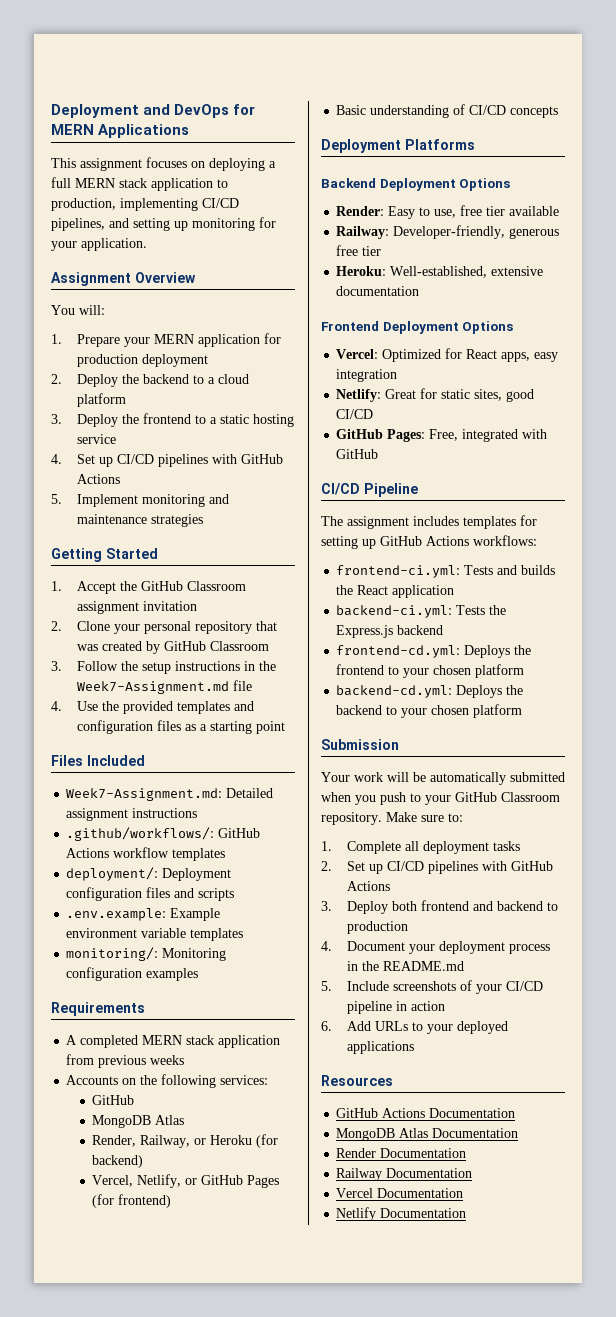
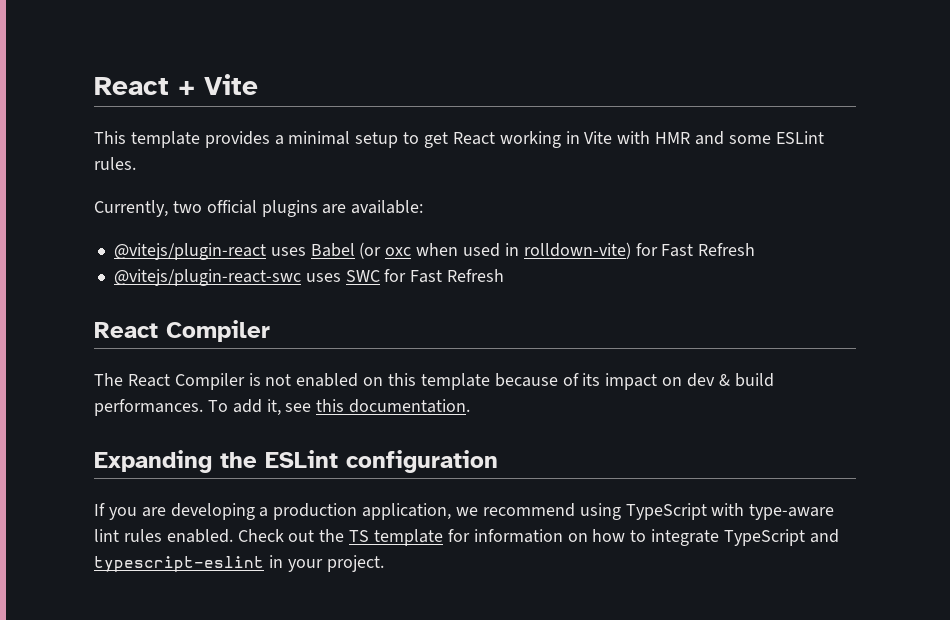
[51,104,256,118] [51,124,190,138] [51,157,276,171] [51,177,228,191] [51,198,239,211] [51,217,276,231] [51,238,147,251] [51,272,196,286] [51,305,105,315] [51,333,282,347] [77,354,209,367] [51,374,250,387] [77,393,127,407] [51,413,295,427] [77,434,117,444] [51,454,284,467] [77,474,121,484] [51,494,230,507] [77,514,204,527] [51,548,158,562] [51,581,247,594] [77,601,198,614] [51,621,278,634] [77,641,270,654] [51,661,277,674] [77,680,253,694] [51,701,255,714] [77,720,286,734] [51,755,145,766] [66,788,274,801] [66,808,198,821] [66,827,261,841] [66,847,226,861] [66,867,232,881] [66,887,235,901] [66,908,221,921] [66,928,244,941] [66,947,227,961] [66,967,199,981] [51,1002,145,1016] [66,1035,281,1048] [66,1054,185,1068] [66,1074,269,1088] [92,1095,135,1105] [92,1115,185,1128] [92,1134,279,1148] [92,1155,144,1168] [92,1174,280,1188] [92,1194,172,1208] [336,104,559,118] [321,139,475,153] [321,178,511,191] [336,205,560,219] [336,225,560,239] [336,245,382,256] [336,266,544,278] [336,286,420,296] [321,321,514,334] [336,348,559,362] [336,369,398,382] [336,388,535,402] [336,409,374,419] [336,429,548,442] [336,449,379,459] [321,483,418,497] [321,515,537,529] [321,535,537,549] [336,565,556,578] [336,585,455,598] [336,605,507,618] [336,625,444,638] [336,645,532,658] [336,664,525,678] [336,685,524,698] [336,704,523,718] [321,739,399,750] [321,772,565,785] [321,792,560,805] [321,812,463,825] [321,841,521,854] [321,861,554,874] [347,881,391,891] [321,900,559,914] [347,921,409,934] [321,941,551,954] [347,961,465,971] [321,980,544,994] [347,1001,446,1014] [321,1021,509,1034] [347,1041,415,1054] [321,1075,393,1086] [336,1108,516,1118] [336,1128,519,1141] [336,1148,467,1158] [336,1168,473,1181] [336,1188,464,1198] [336,1207,467,1221] Deployment and DevOps for MERN Applications // This assignment focuses on deploying a full MERN stack application to production, implementing CI/CD pipelines, and setting up monitoring for your application. // Assignment Overview // You will: // 1. Prepare your MERN application for production deployment // 2. Deploy the backend to a cloud platform // 3. Deploy the frontend to a static hosting service // 4. Set up CI/CD pipelines with GitHub Actions // 5. Implement monitoring and maintenance strategies // Getting Started // 1. Accept the GitHub Classroom assignment invitation // 2. Clone your personal repository that was created by GitHub Classroom // 3. Follow the setup instructions in the Week7-Assignment.md file // 4. Use the provided templates and configuration files as a starting point // Files Included // Week7-Assignment.md: Detailed assignment instructions // .github/workflows/: GitHub Actions workflow templates // deployment/: Deployment configuration files and scripts // .env.example: Example environment variable templates // monitoring/: Monitoring configuration examples // Requirements // A completed MERN stack application from previous weeks // Accounts on the following services: // GitHub // MongoDB Atlas // Render, Railway, or Heroku (for backend) // Vercel, Netlify, or GitHub Pages (for frontend) // Basic understanding of CI/CD concepts // Deployment Platforms // Backend Deployment Options // Render: Easy to use, free tier available // Railway: Developer-friendly, generous free tier // Heroku: Well-established, extensive documentation // Frontend Deployment Options // Vercel: Optimized for React apps, easy integration // Netlify: Great for static sites, good CI/CD // GitHub Pages: Free, integrated with GitHub // CI/CD Pipeline // The assignment includes templates for setting up GitHub Actions workflows: // frontend-ci.yml: Tests and builds the React application // backend-ci.yml: Tests the Express.js backend // frontend-cd.yml: Deploys the frontend to your chosen platform // backend-cd.yml: Deploys the backend to your chosen platform // Submission // Your work will be automatically submitted when you push to your GitHub Classroom repository. Make sure to: // 1. Complete all deployment tasks // 2. Set up CI/CD pipelines with GitHub Actions // 3. Deploy both frontend and backend to production // 4. Document your deployment process in the README.md // 5. Include screenshots of your CI/CD pipeline in action // 6. Add URLs to your deployed applications // Resources // GitHub Actions Documentation // MongoDB Atlas Documentation // Render Documentation // Railway Documentation // Vercel Documentation // Netlify Documentation -> [94,74,258,95] [94,131,824,148] [94,157,136,170] [94,200,424,217] [113,242,756,260] [113,269,505,286] [94,320,270,342] [94,373,774,390] [94,399,471,416] [94,450,498,473] [94,503,835,520] [94,529,839,546] [94,555,384,572] React + Vite // This template provides a minimal setup to get React working in Vite with HMR and some ESLint rules. // Currently, two official plugins are available: // @vitejs/plugin-react uses Babel (or oxc when used in rolldown-vite) for Fast Refresh // @vitejs/plugin-react-swc uses SWC for Fast Refresh // React Compiler // The React Compiler is not enabled on this template because of its impact on dev & build performances. To add it, see this documentation. // Expanding the ESLint configuration // If you are developing a production application, we recommend using TypeScript with type-aware lint rules enabled. Check out the TS template for information on how to integrate TypeScript and typescript-eslint in your project.

